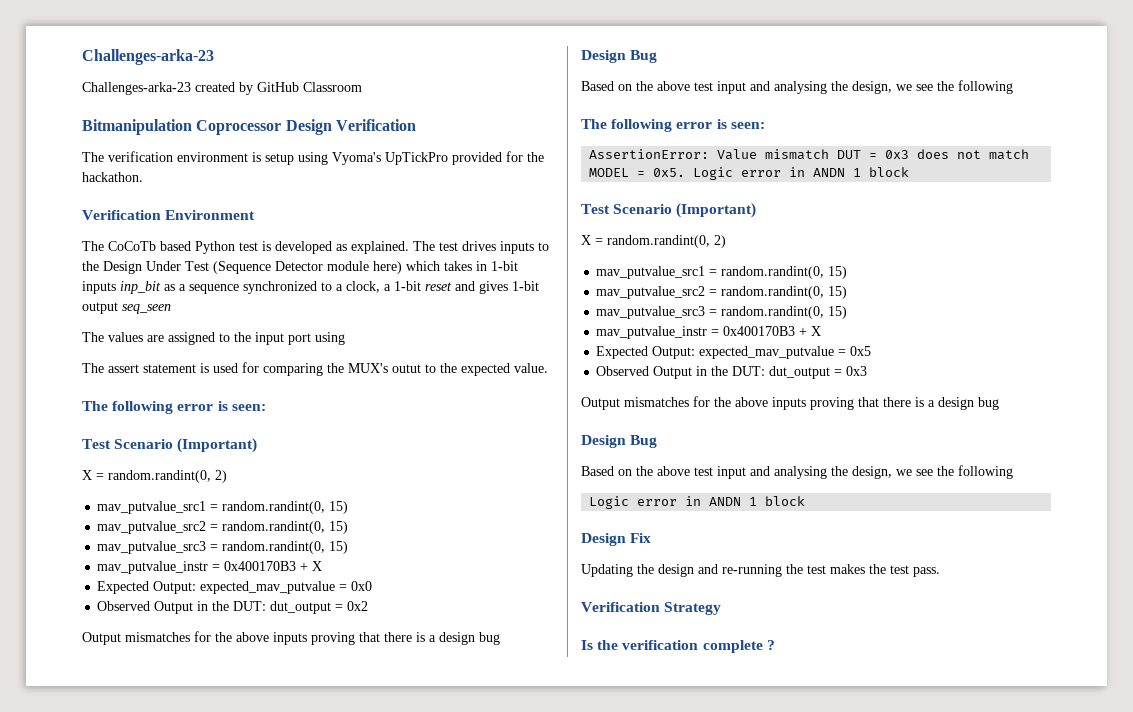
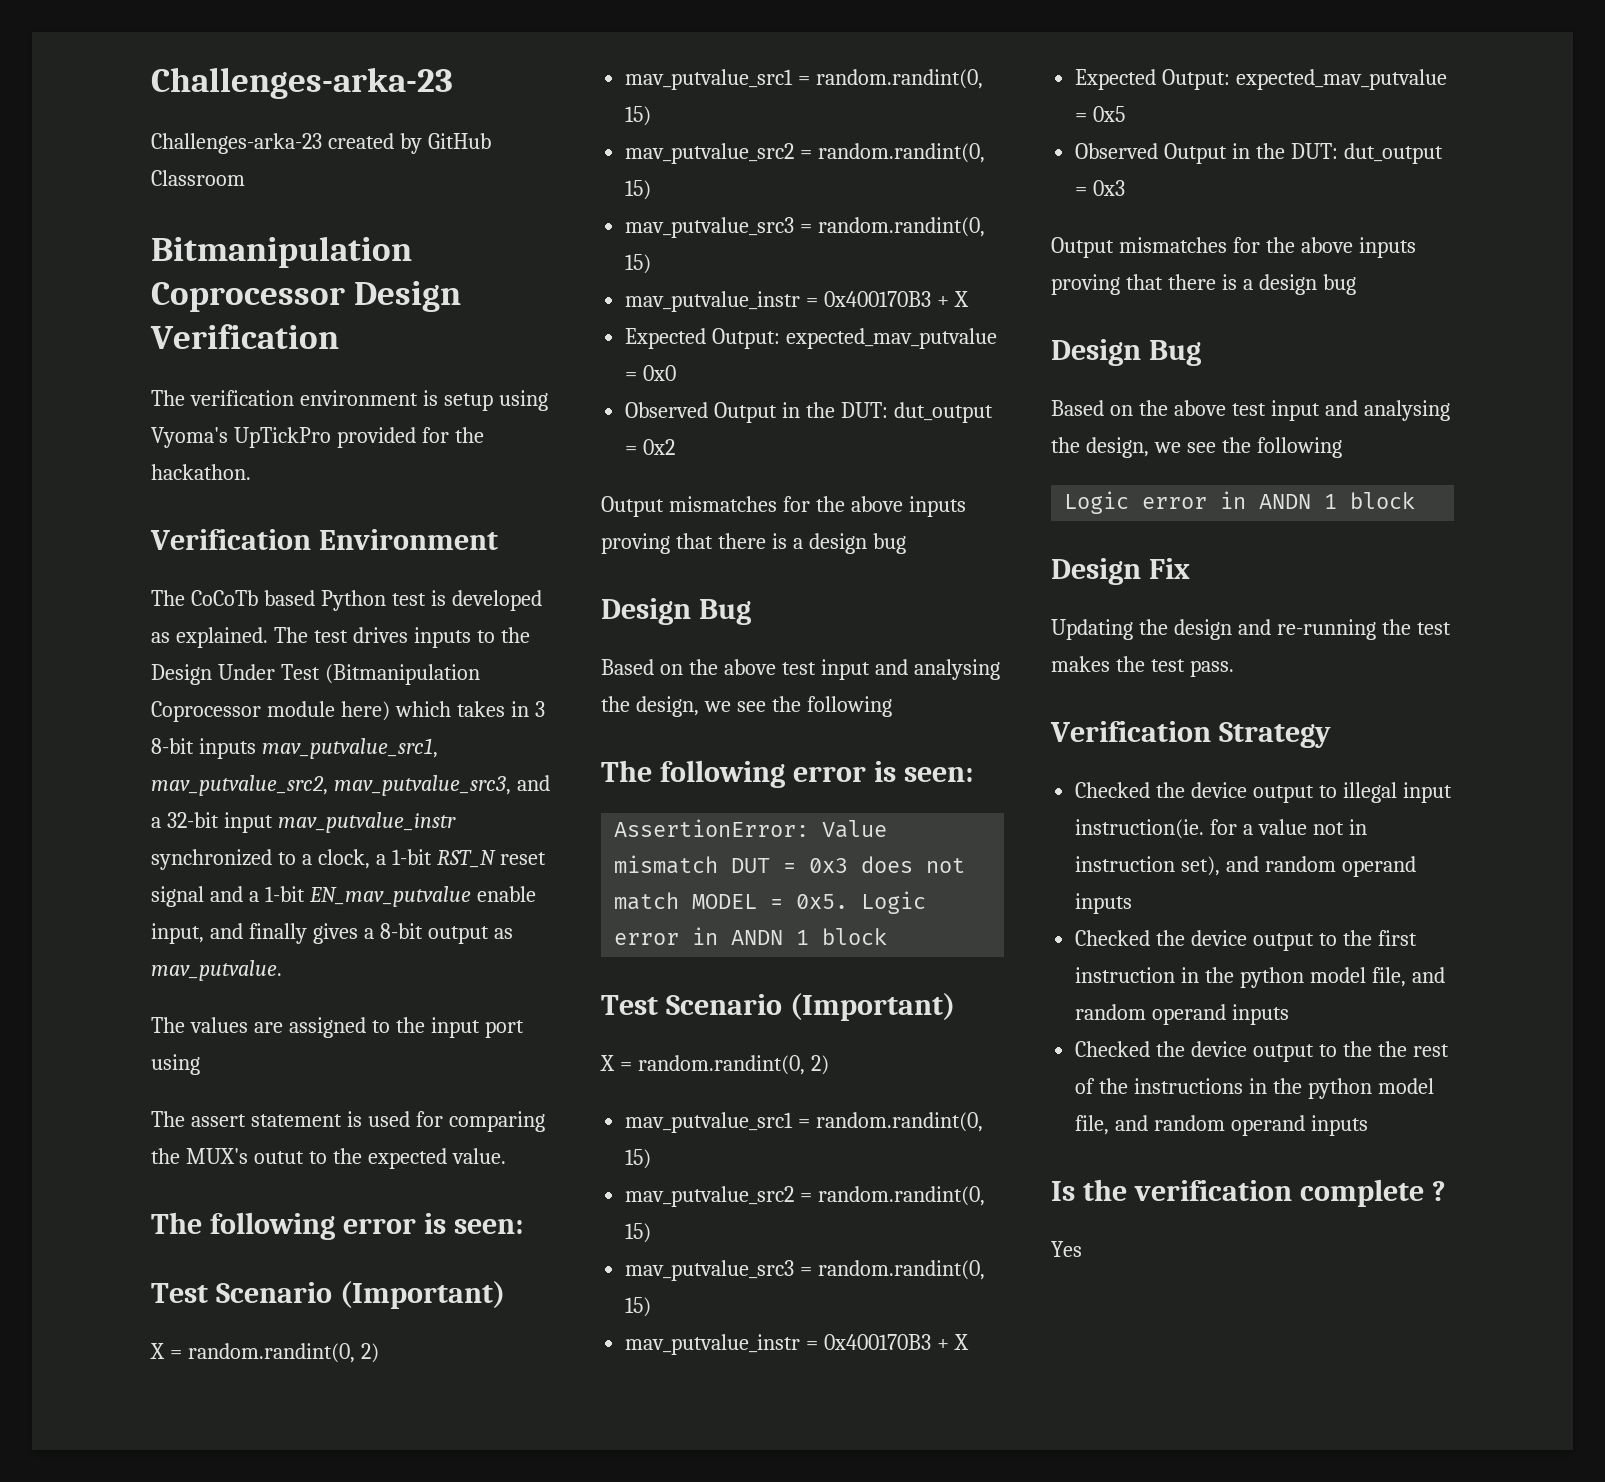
[213,261,323,274] (Sequence Detector -> [324,664,480,685] [151,701,261,722] (Bitmanipulation Coprocessor
[491,261,518,271] [82,281,239,294] 1-bit inputs inp_bit as a sequence -> [534,701,545,717] [151,738,438,759] [151,775,550,796] [151,812,456,833] 3 8-bit inputs mav_putvalue_src1, mav_putvalue_src2, mav_putvalue_src3, and a 32-bit input mav_putvalue_instr
[425,281,539,294] [82,302,171,314] reset and gives 1-bit output seq_seen -> [436,850,546,868] [151,886,536,907] [151,923,513,944] [151,960,282,981] RST_N reset signal and a 1-bit EN_mav_putvalue enable input, and finally gives a 8-bit output as mav_putvalue.
(722, 608) none -> [1075,782,1452,803] [1075,819,1367,839] [1075,856,1416,877] [1075,893,1133,914] [1075,930,1417,951] [1075,967,1445,988] [1075,1004,1290,1025] [1075,1041,1449,1062] [1075,1078,1434,1099] [1075,1115,1368,1136] // Checked the device output to illegal input instruction(ie. for a value not in instruction set), and random operand inputs // Checked the device output to the first instruction in the python model file, and random operand inputs // Checked the device output to the the rest of the instructions in the python model file, and random operand inputs
(775, 645) none -> [1051,1241,1082,1257] // Yes

